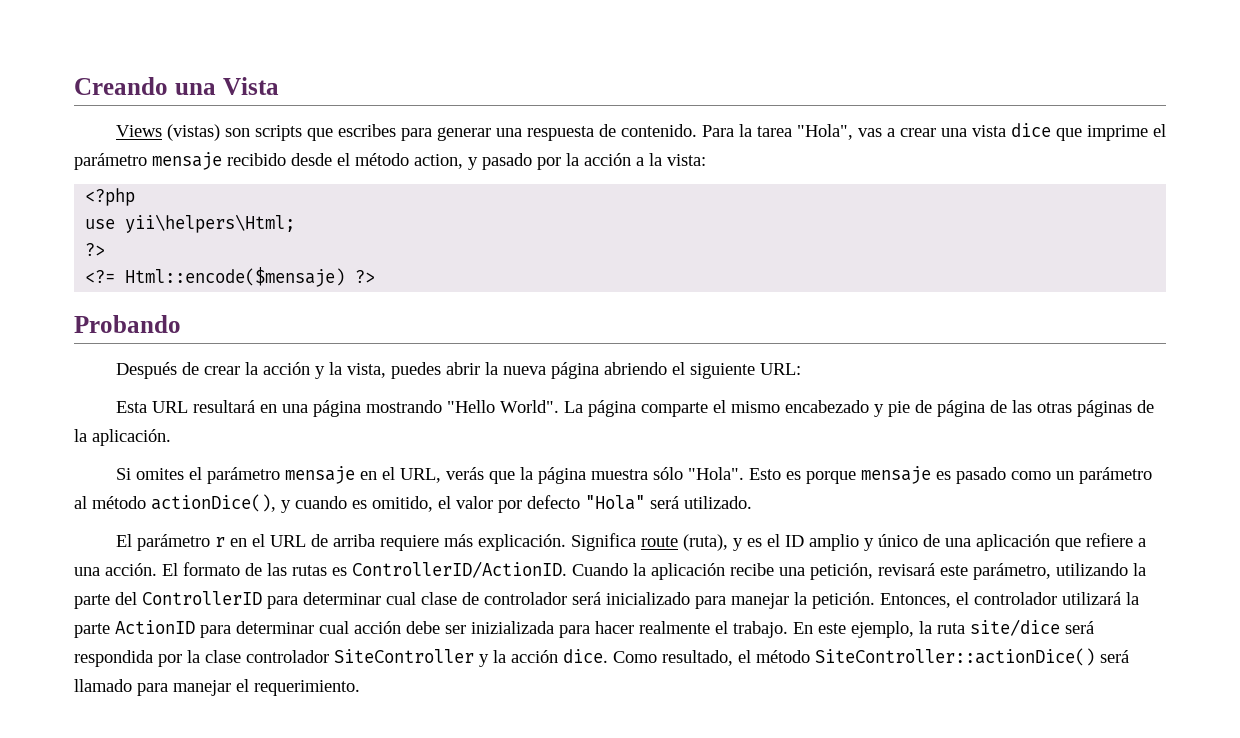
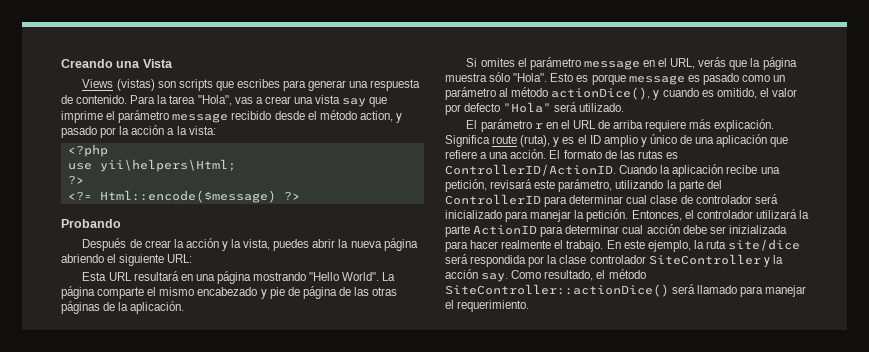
[1010,123,1051,137] dice -> [342,98,367,107] say
[152,152,222,170] mensaje -> [172,113,229,123] message
[125,267,346,287] Html::encode($mensaje) -> [99,190,276,203] Html::encode($message)
[284,466,355,484] mensaje -> [583,60,640,70] message
[860,466,931,484] mensaje -> [628,75,685,85] message
[563,649,608,663] dice. -> [481,273,509,282] say.

